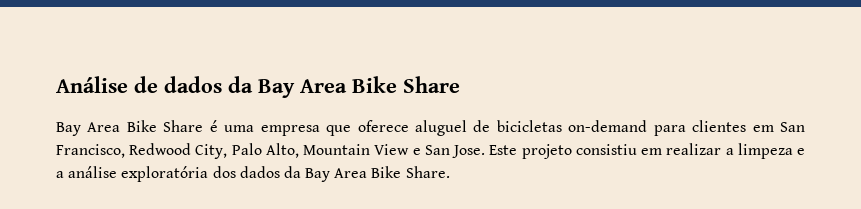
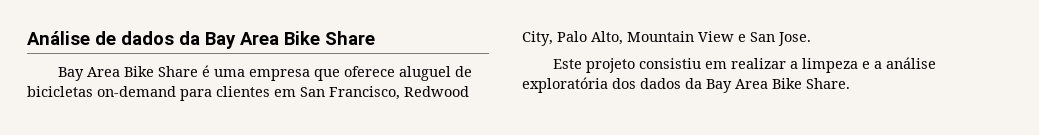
(486, 151) none -> (811, 39) //

